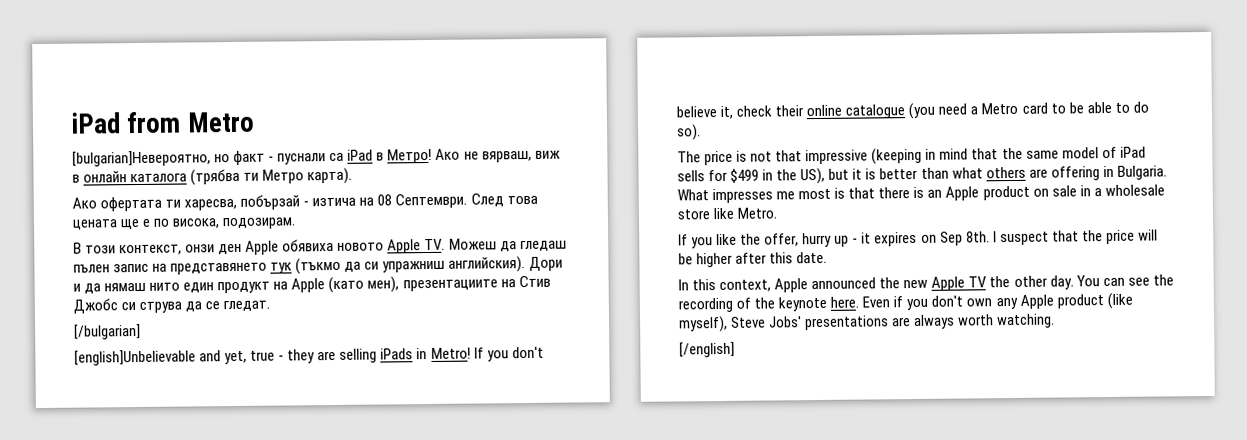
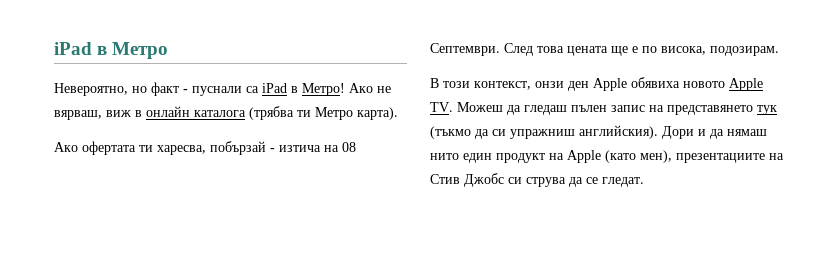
[71,111,255,134] [72,150,211,167] iPad from Metro // [bulgarian]Невероятно, -> [54,42,169,59] [54,83,128,96] iPad в Метро // Невероятно,
[74,323,141,340] [74,346,544,366] [676,101,1149,120] [677,124,701,141] [677,146,1146,166] [677,165,1167,185] [677,184,1165,204] [677,207,778,220] [678,229,1158,249] [678,251,828,268] [678,274,1174,293] [678,292,1133,313] [678,313,1056,333] [679,341,735,358] // [/bulgarian] // [english]Unbelievable and yet, true - they are selling iPads in Metro! If you don't believe it, check their online catalogue (you need a Metro card to be able to do so). // The price is not that impressive (keeping in mind that the same model of iPad sells for $499 in the US), but it is better than what others are offering in Bulgaria. What impresses me most is that there is an Apple product on sale in a wholesale store like Metro. // If you like the offer, hurry up - it expires on Sep 8th. I suspect that the price will be higher after this date. // In this context, Apple announced the new Apple TV the other day. You can see the recording of the keynote here. Even if you don't own any Apple product (like myself), Steve Jobs' presentations are always worth watching. // [/english] -> (644, 182) none

